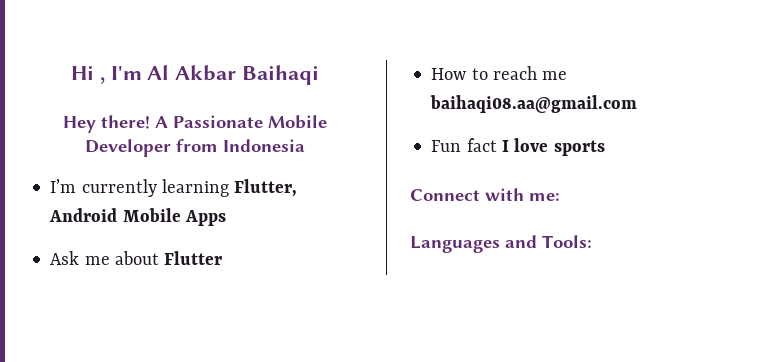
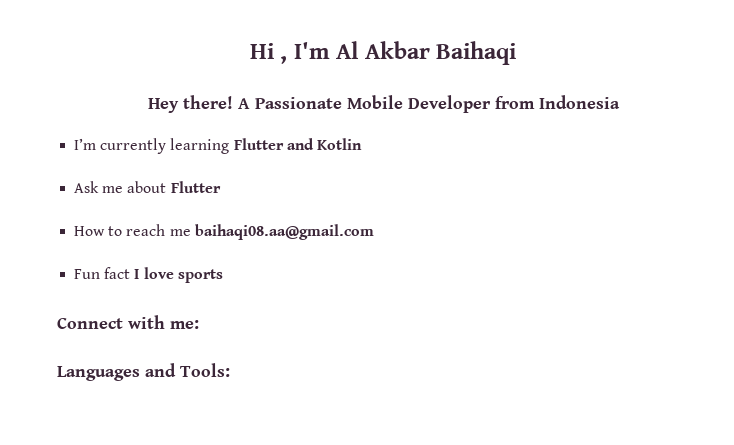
[234,179,298,197] [49,208,226,226] Flutter, Android Mobile Apps -> [233,138,362,150] Flutter and Kotlin

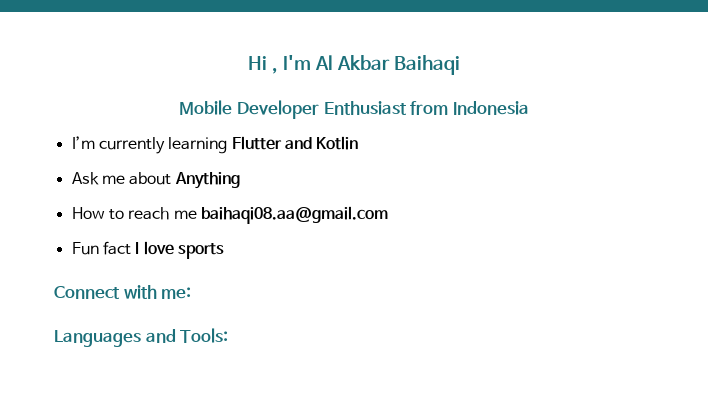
[147,95,342,113] Hey there! A Passionate -> (460, 65) none
(491, 104) none -> [323,101,407,115] Enthusiast
[170,181,221,193] Flutter -> [174,172,240,189] Anything

